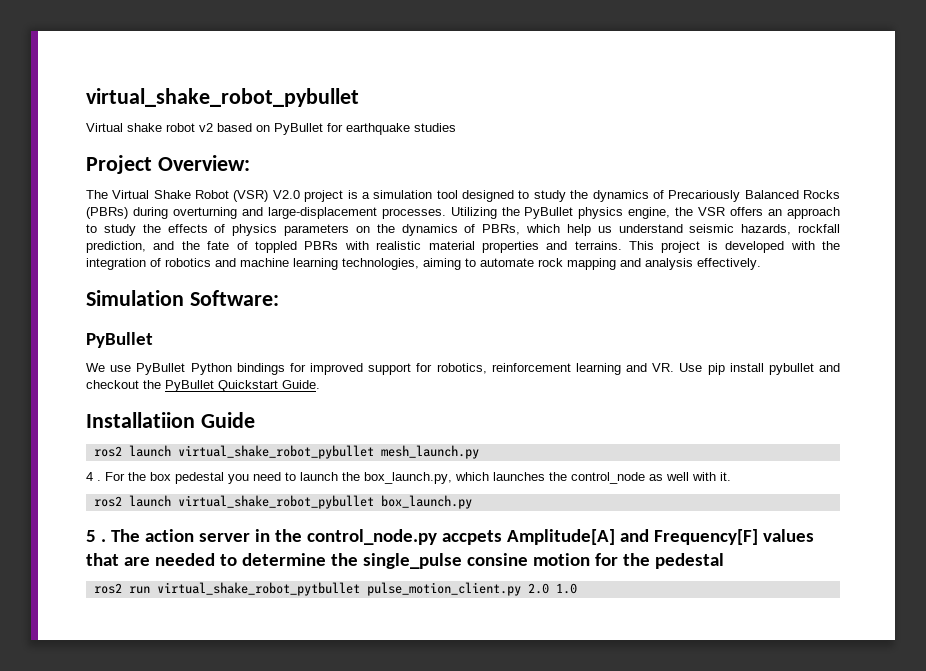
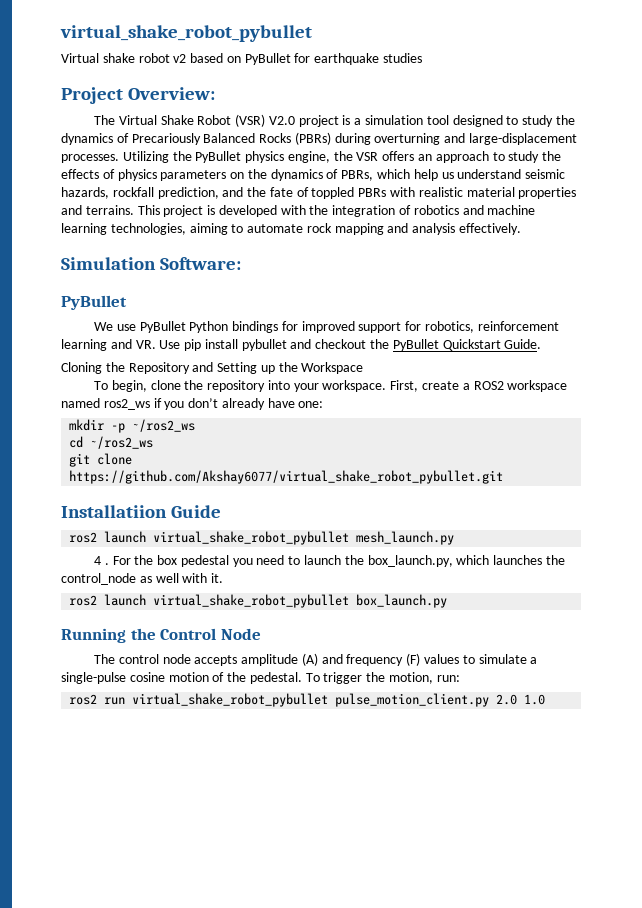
(320, 384) none -> [61,362,364,374] [94,380,568,392] [61,398,324,410] [69,419,196,433] [69,436,154,449] [69,453,133,467] [69,470,504,484] // Cloning the Repository and Setting up the Workspace // To begin, clone the repository into your workspace. First, create a ROS2 workspace named ros2_ws if you don’t already have one: // mkdir -p ~/ros2_ws // cd ~/ros2_ws // git clone https://github.com/Akshay6077/virtual_shake_robot_pybullet.git
[86,529,814,545] [86,553,724,569] 5 . The action server in the control_node.py accpets Amplitude[A] and Frequency[F] values that are needed to determine the single_pulse consine motion for the pedestal -> [61,628,261,643] [94,653,538,666] [61,672,460,684] Running the Control Node // The control node accepts amplitude (A) and frequency (F) values to simulate a single-pulse cosine motion of the pedestal. To trigger the motion, run:
[156,582,360,596] virtual_shake_robot_pytbullet -> [132,693,329,707] virtual_shake_robot_pybullet

